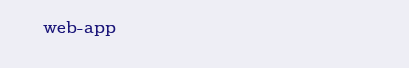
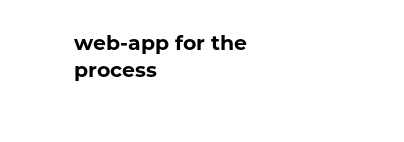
(116, 28) none -> [175,35,247,50] [74,66,157,81] for the process

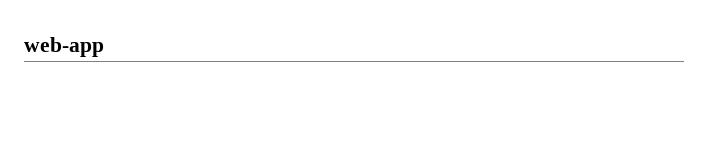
[175,35,247,50] [74,66,157,81] for the process -> (104, 47) none

